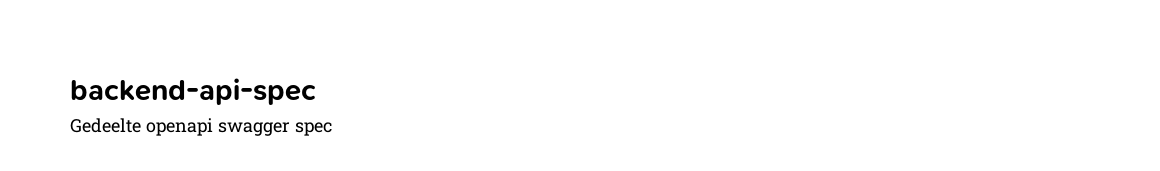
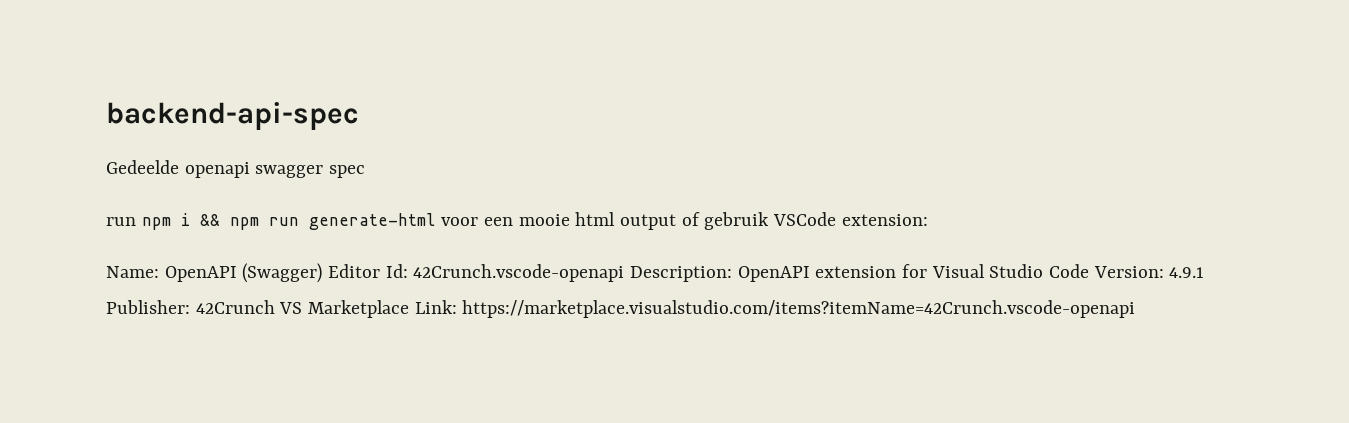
[70,118,141,133] Gedeelte -> [106,160,179,174] Gedeelde
(332, 129) none -> [106,212,928,230] [106,263,1205,283] [106,300,1136,318] // run npm i && npm run generate-html voor een mooie html output of gebruik VSCode extension: // Name: OpenAPI (Swagger) Editor Id: 42Crunch.vscode-openapi Description: OpenAPI extension for Visual Studio Code Version: 4.9.1 Publisher: 42Crunch VS Marketplace Link: https://marketplace.visualstudio.com/items?itemName=42Crunch.vscode-openapi

